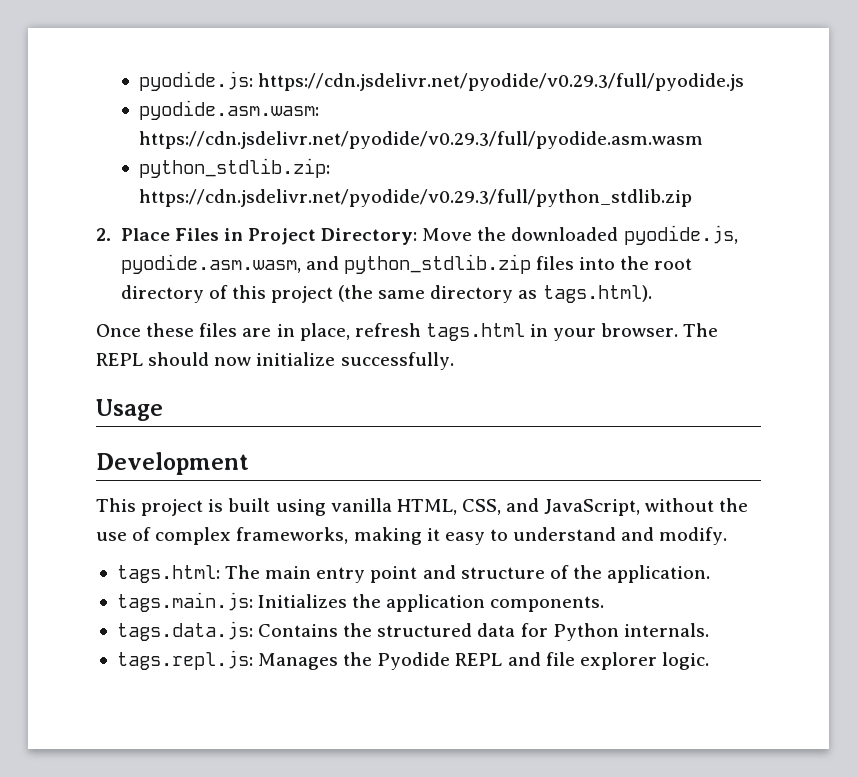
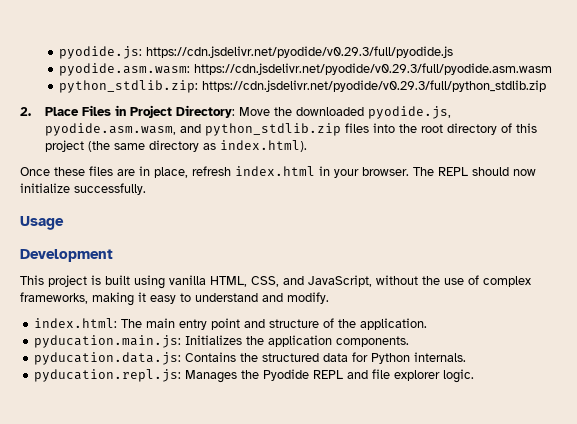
[542,285,652,303] tags.html). -> [220,140,308,152] index.html).
[425,323,525,341] tags.html -> [235,166,315,176] index.html
[116,565,220,583] tags.html: -> [34,318,118,328] index.html:
[116,592,253,612] tags.main.js: -> [34,335,182,348] pyducation.main.js:
[116,621,253,641] tags.data.js: -> [34,352,182,365] pyducation.data.js:
[116,650,253,670] tags.repl.js: -> [34,369,182,382] pyducation.repl.js:

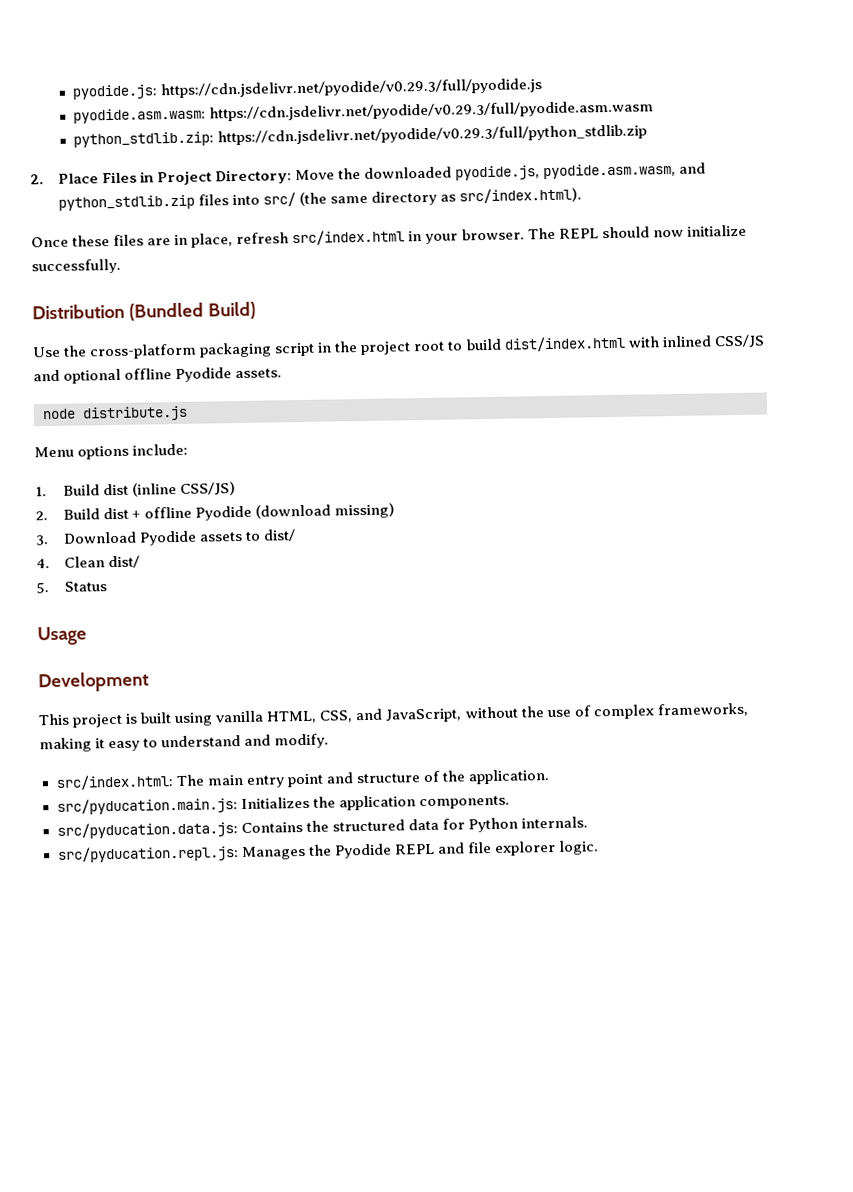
[399,123,538,135] [45,140,85,152] the root directory of this project -> [262,192,296,207] src/
[220,140,308,152] index.html). -> [459,187,583,204] src/index.html).
[235,166,315,176] index.html -> [292,229,406,246] src/index.html
(146, 189) none -> [32,301,256,321] [32,334,765,360] [33,367,283,384] [42,405,188,422] [34,443,189,460] [35,481,236,497] [35,502,396,521] [35,529,297,546] [36,555,140,569] [36,581,107,594] // Distribution (Bundled Build) // Use the cross-platform packaging script in the project root to build dist/index.html with inlined CSS/JS and optional offline Pyodide assets. // node distribute.js // Menu options include: // 1. Build dist (inline CSS/JS) // 2. Build dist + offline Pyodide (download missing) // 3. Download Pyodide assets to dist/ // 4. Clean dist/ // 5. Status
[34,318,118,328] index.html: -> [55,774,174,790] src/index.html:
[34,335,182,348] pyducation.main.js: -> [56,797,238,815] src/pyducation.main.js:
[34,352,182,365] pyducation.data.js: -> [56,821,238,839] src/pyducation.data.js:
[34,369,182,382] pyducation.repl.js: -> [56,845,239,863] src/pyducation.repl.js:

